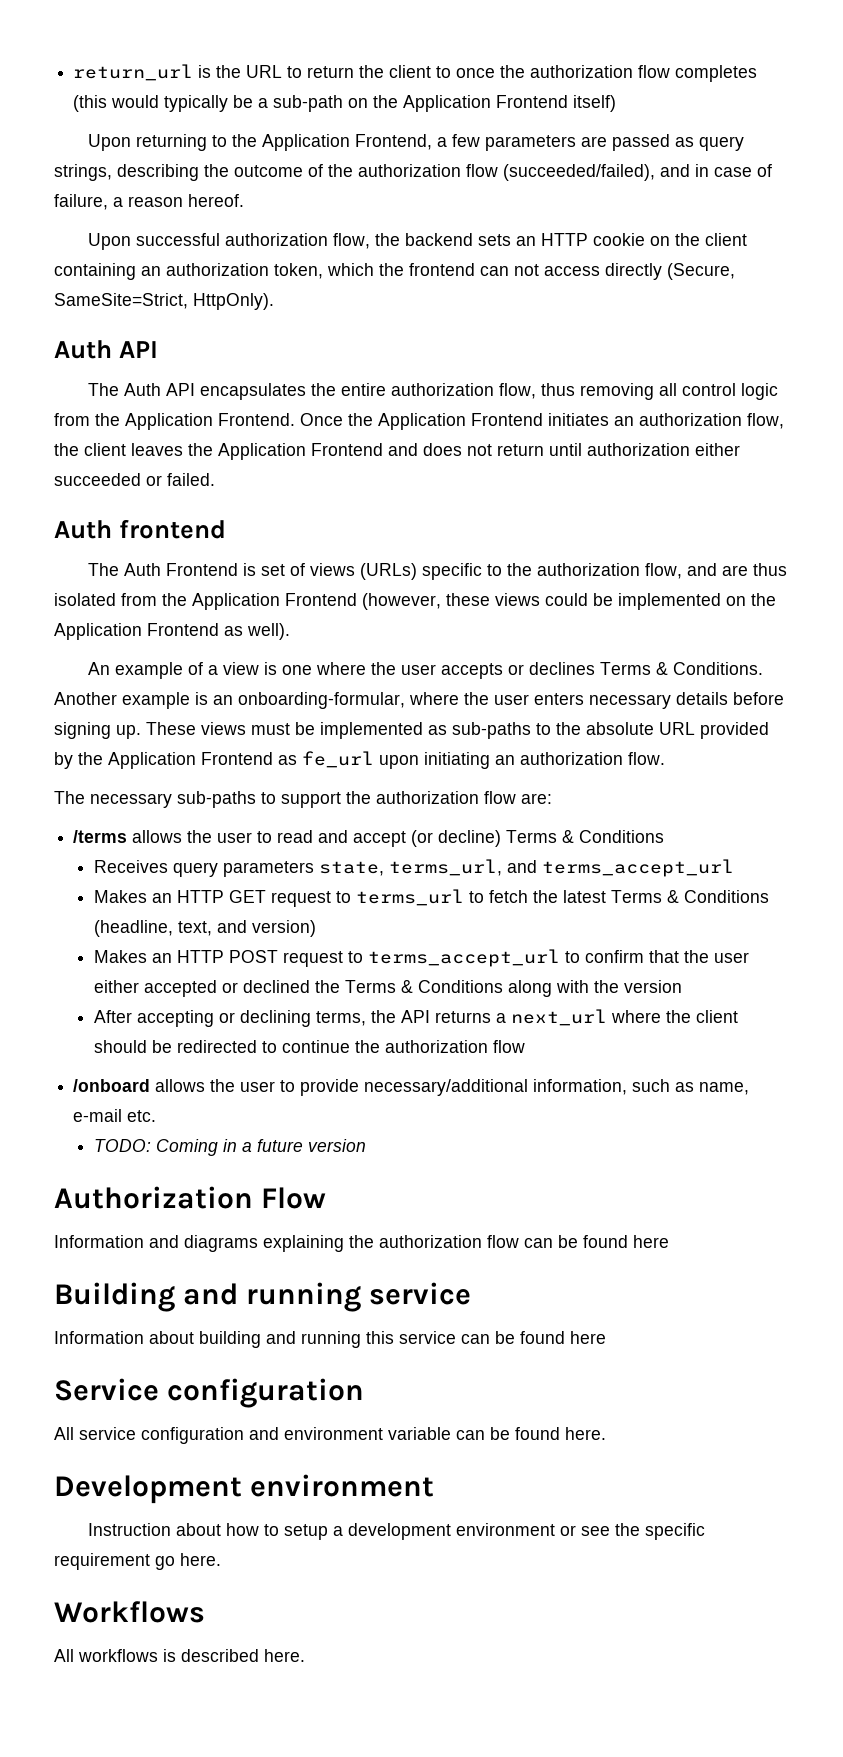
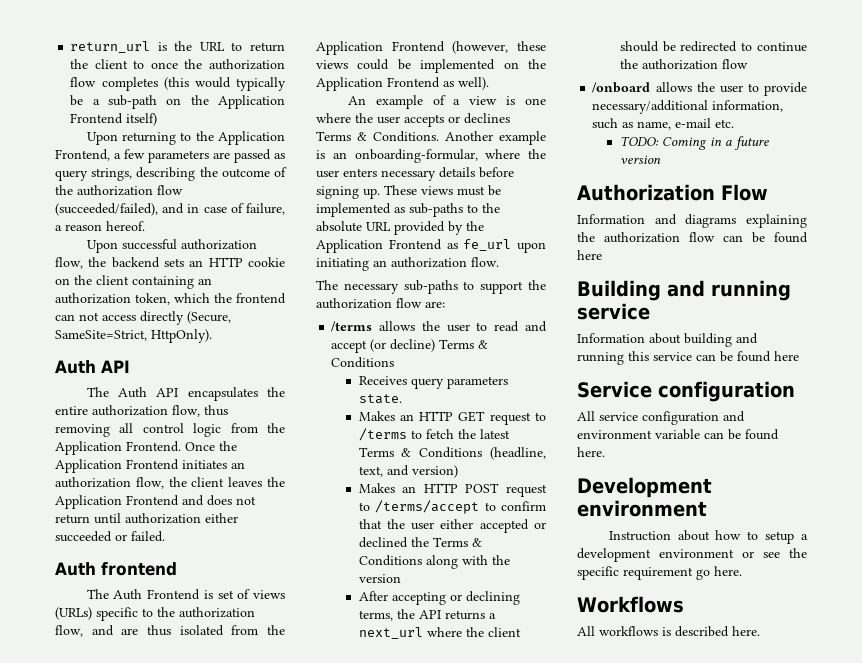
[319,859,735,877] state, terms_url, and terms_accept_url -> [358,394,402,404] state.
[356,889,465,906] terms_url -> [358,428,407,441] /terms
[368,949,561,967] terms_accept_url -> [375,500,480,514] /terms/accept

